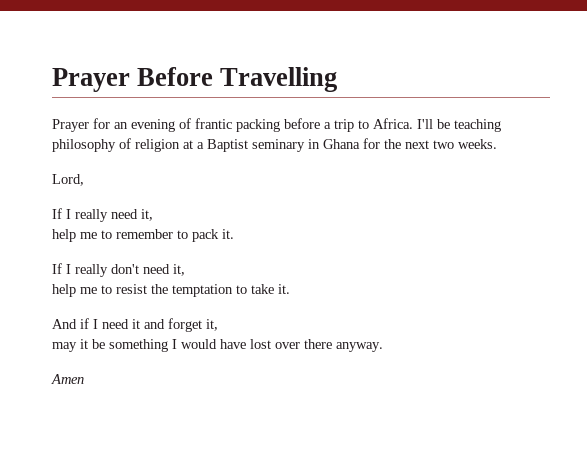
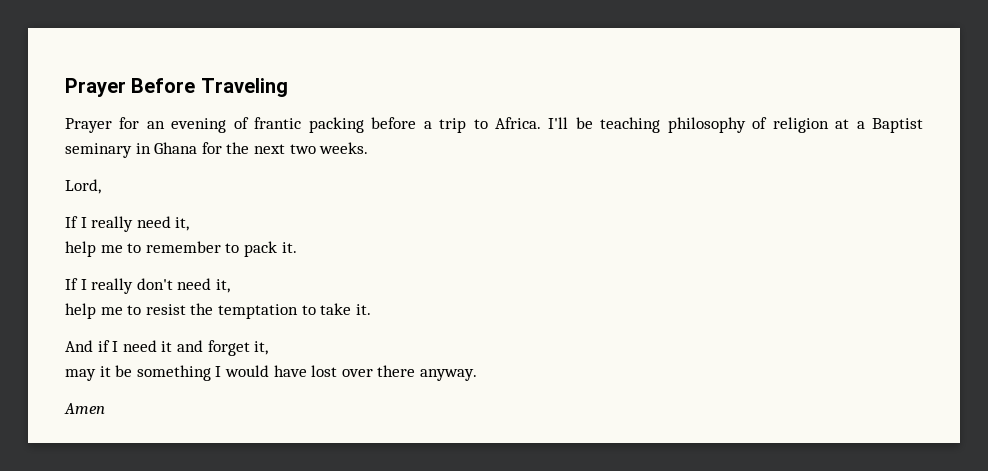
[220,67,338,92] Travelling -> [200,78,288,97] Traveling

